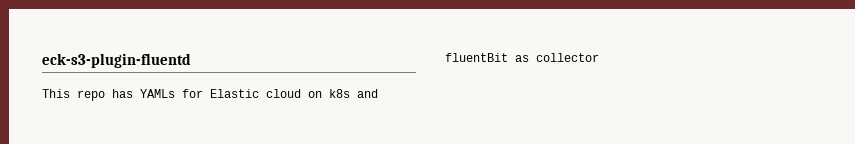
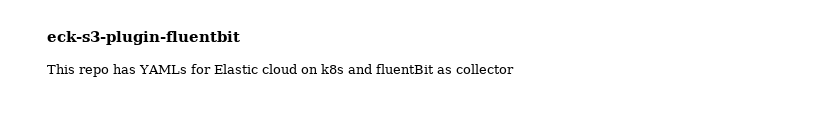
[42,53,191,68] eck-s3-plugin-fluentd -> [47,31,240,45] eck-s3-plugin-fluentbit

